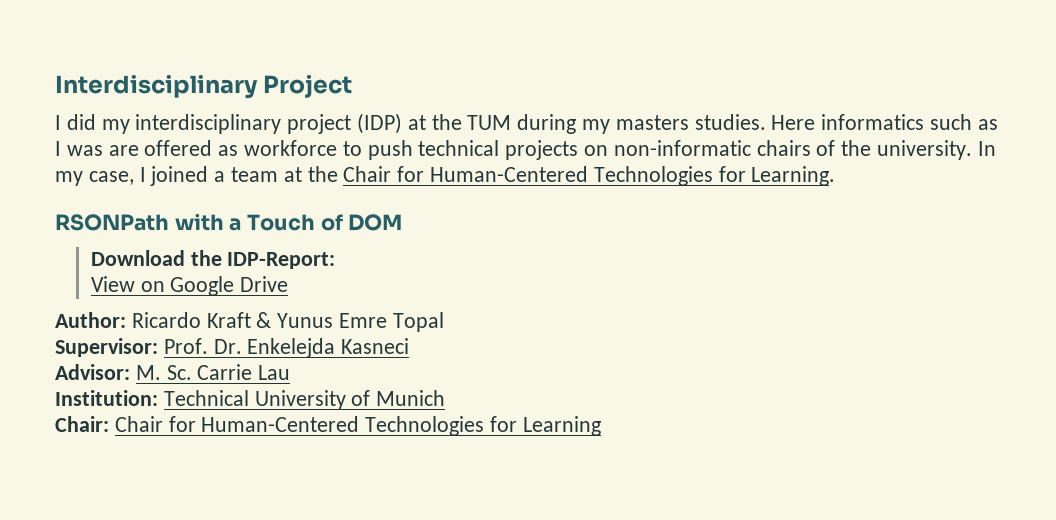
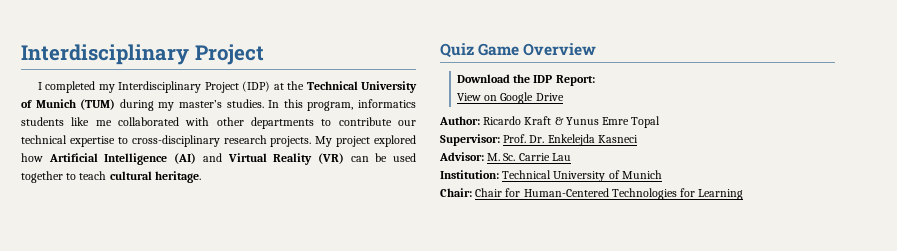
[66,113,998,134] [55,140,996,160] [55,166,836,186] [55,213,403,231] did my interdisciplinary project (IDP) at the TUM during my masters studies. Here informatics such as I was are offered as workforce to push technical projects on non-informatic chairs of the university. In my case, I joined a team at the Chair for Human-Centered Technologies for Learning. // RSONPath with a Touch of DOM -> [45,81,417,93] [21,99,416,111] [21,117,416,129] [21,135,416,147] [21,153,416,165] [21,171,201,183] [440,43,597,58] completed my Interdisciplinary Project (IDP) at the Technical University of Munich (TUM) during my master’s studies. In this program, informatics students like me collaborated with other departments to contribute our technical expertise to cross-disciplinary research projects. My project explored how Artificial Intelligence (AI) and Virtual Reality (VR) can be used together to teach cultural heritage. // Quiz Game Overview
[227,252,336,269] IDP-Report: -> [533,75,595,86] IDP Report:

